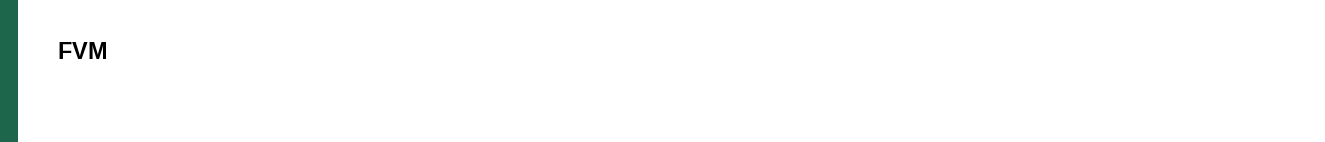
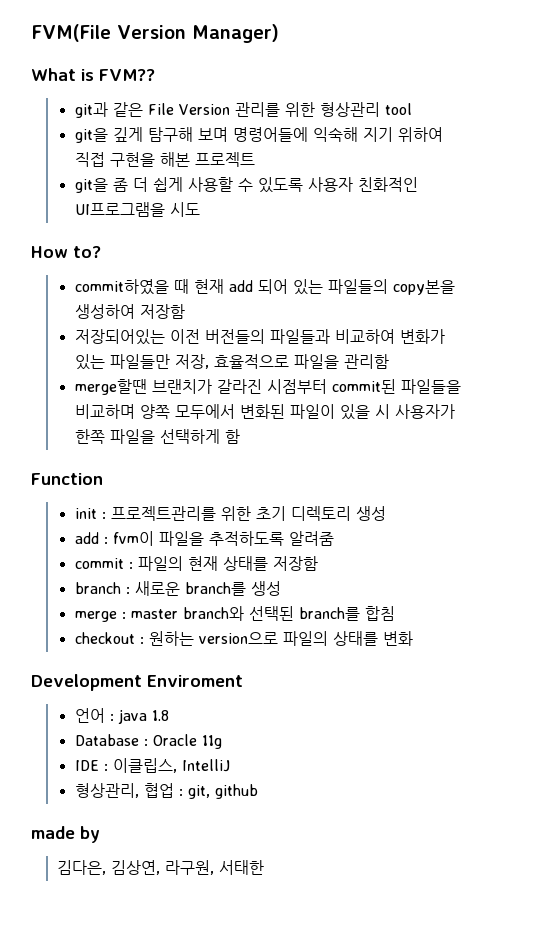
[58,42,108,59] FVM -> [31,24,279,43] [31,68,155,81] [74,102,412,118] [74,127,443,143] [74,152,255,167] [74,177,418,193] [74,202,200,217] [31,246,101,258] [74,279,455,295] [74,304,185,319] [74,329,445,345] [74,354,389,370] [74,379,461,395] [74,404,455,420] [74,429,240,444] [31,473,103,485] [74,506,386,521] [74,531,334,546] [74,556,318,571] [74,581,281,596] [74,606,395,622] [74,631,413,646] [31,674,243,691] [74,708,169,724] [74,734,222,749] [74,758,230,773] [74,783,258,799] [31,826,100,843] [57,860,265,875] FVM(File Version Manager) // What is FVM?? // git과 같은 File Version 관리를 위한 형상관리 tool // git을 깊게 탐구해 보며 명령어들에 익숙해 지기 위하여 직접 구현을 해본 프로젝트 // git을 좀 더 쉽게 사용할 수 있도록 사용자 친화적인 UI프로그램을 시도 // How to? // commit하였을 때 현재 add 되어 있는 파일들의 copy본을 생성하여 저장함 // 저장되어있는 이전 버전들의 파일들과 비교하여 변화가 있는 파일들만 저장, 효율적으로 파일을 관리함 // merge할땐 브랜치가 갈라진 시점부터 commit된 파일들을 비교하며 양쪽 모두에서 변화된 파일이 있을 시 사용자가 한쪽 파일을 선택하게 함 // Function // init : 프로젝트관리를 위한 초기 디렉토리 생성 // add : fvm이 파일을 추적하도록 알려줌 // commit : 파일의 현재 상태를 저장함 // branch : 새로운 branch를 생성 // merge : master branch와 선택된 branch를 합침 // checkout : 원하는 version으로 파일의 상태를 변화 // Development Enviroment // 언어 : java 1.8 // Database : Oracle 11g // IDE : 이클립스, IntelliJ // 형상관리, 협업 : git, github // made by // 김다은, 김상연, 라구원, 서태한

